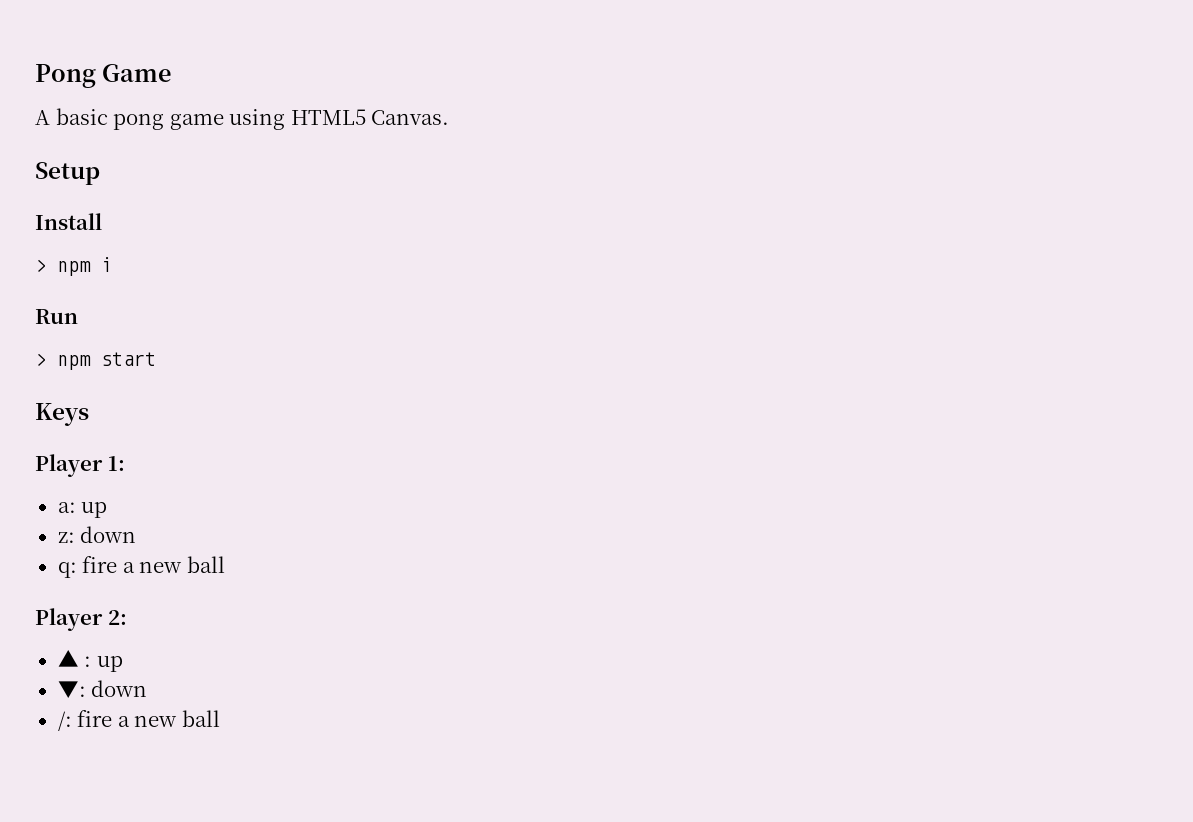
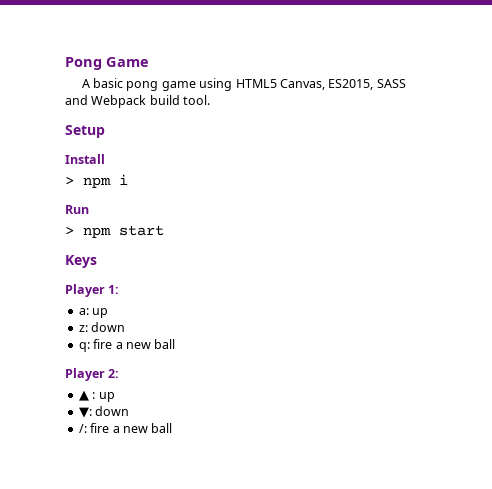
[371,110,450,125] Canvas. -> [279,79,406,90] [65,95,211,108] Canvas, ES2015, SASS and Webpack build tool.

